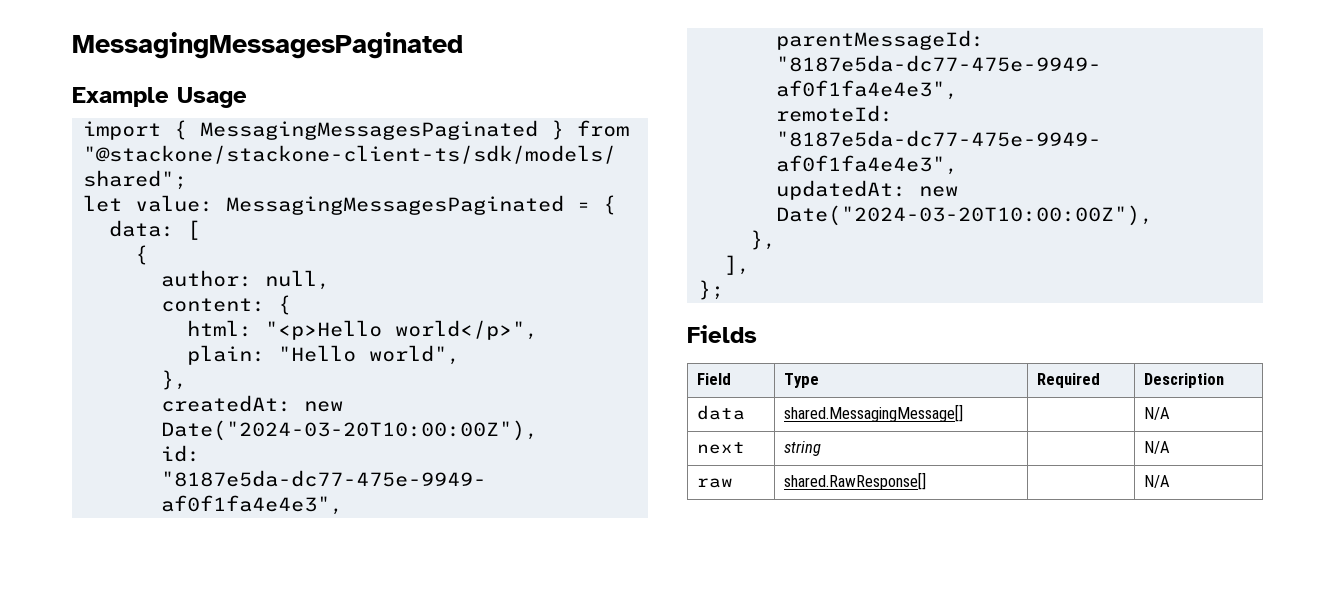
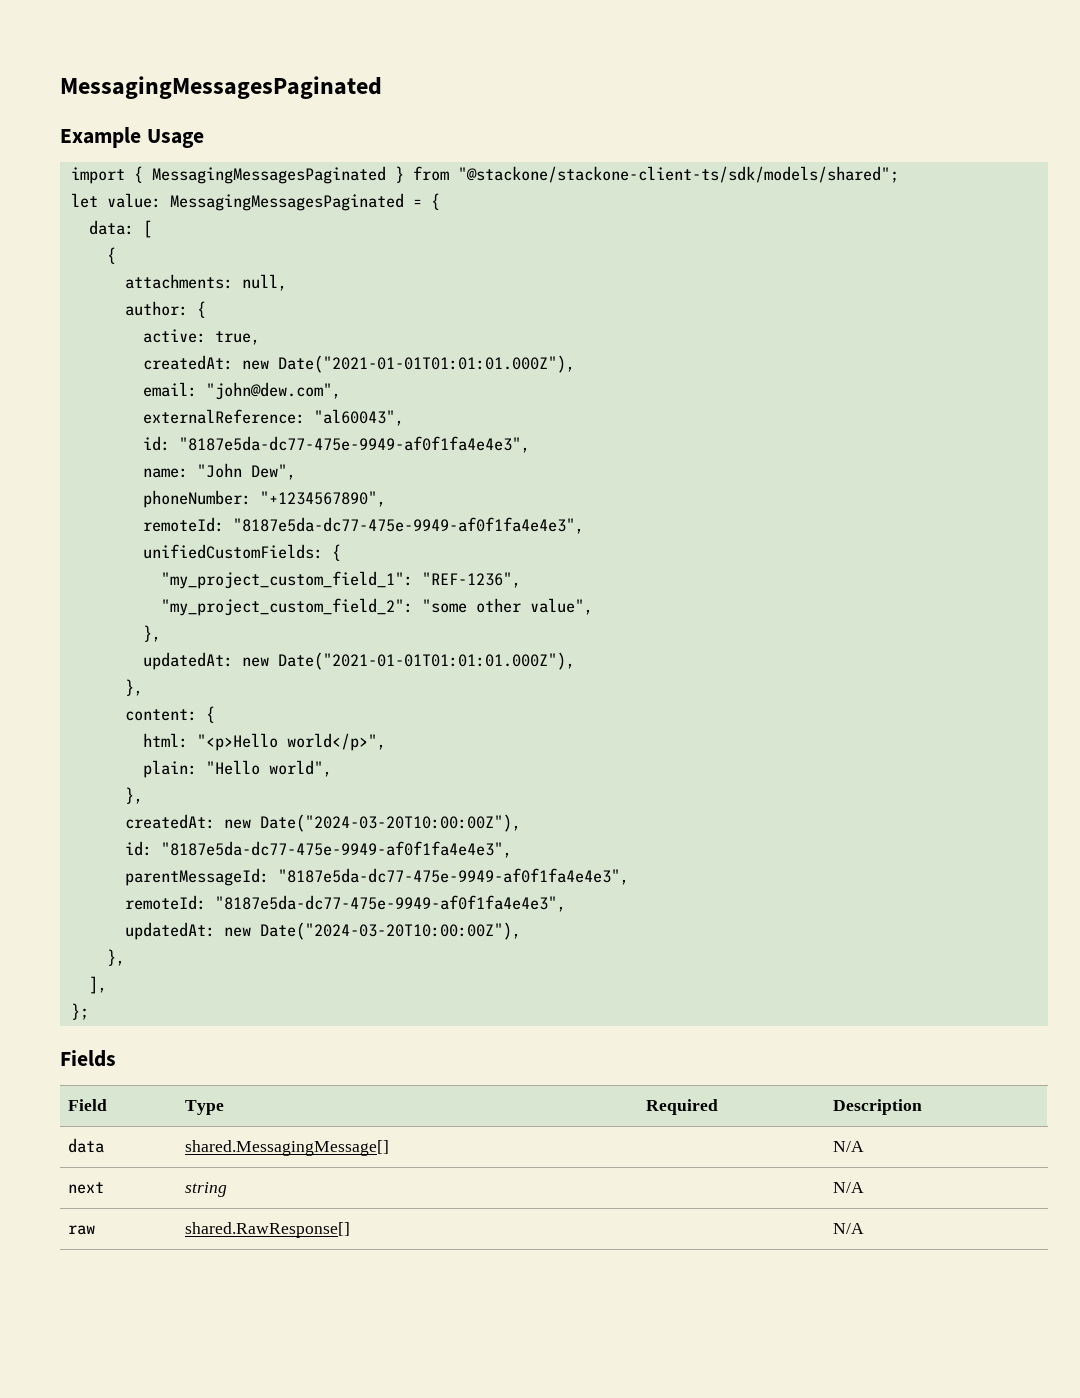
(149, 255) none -> [124,274,287,291] // attachments: null,
[265,270,331,290] null, -> [196,301,206,318] [142,329,260,345] [142,355,575,373] [142,382,341,400] [142,409,404,426] [142,436,530,453] [142,463,296,480] [142,490,386,508] [142,517,584,534] [142,544,341,561] [160,571,521,589] [160,598,593,616] [142,625,161,642] [142,652,575,670] [124,679,143,696] { // active: true, // createdAt: new Date("2021-01-01T01:01:01.000Z"), // email: "john@dew.com", // externalReference: "al60043", // id: "8187e5da-dc77-475e-9949-af0f1fa4e4e3", // name: "John Dew", // phoneNumber: "+1234567890", // remoteId: "8187e5da-dc77-475e-9949-af0f1fa4e4e3", // unifiedCustomFields: { // "my_project_custom_field_1": "REF-1236", // "my_project_custom_field_2": "some other value", // }, // updatedAt: new Date("2021-01-01T01:01:01.000Z"), // },

